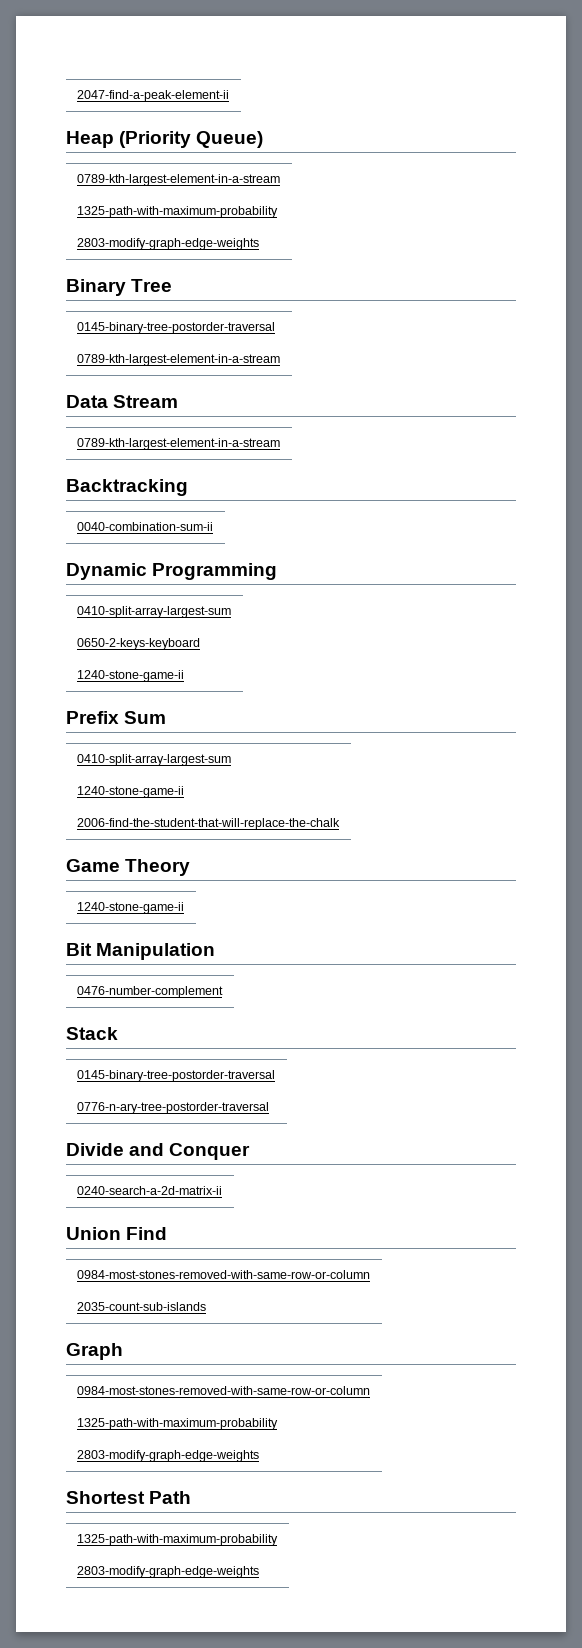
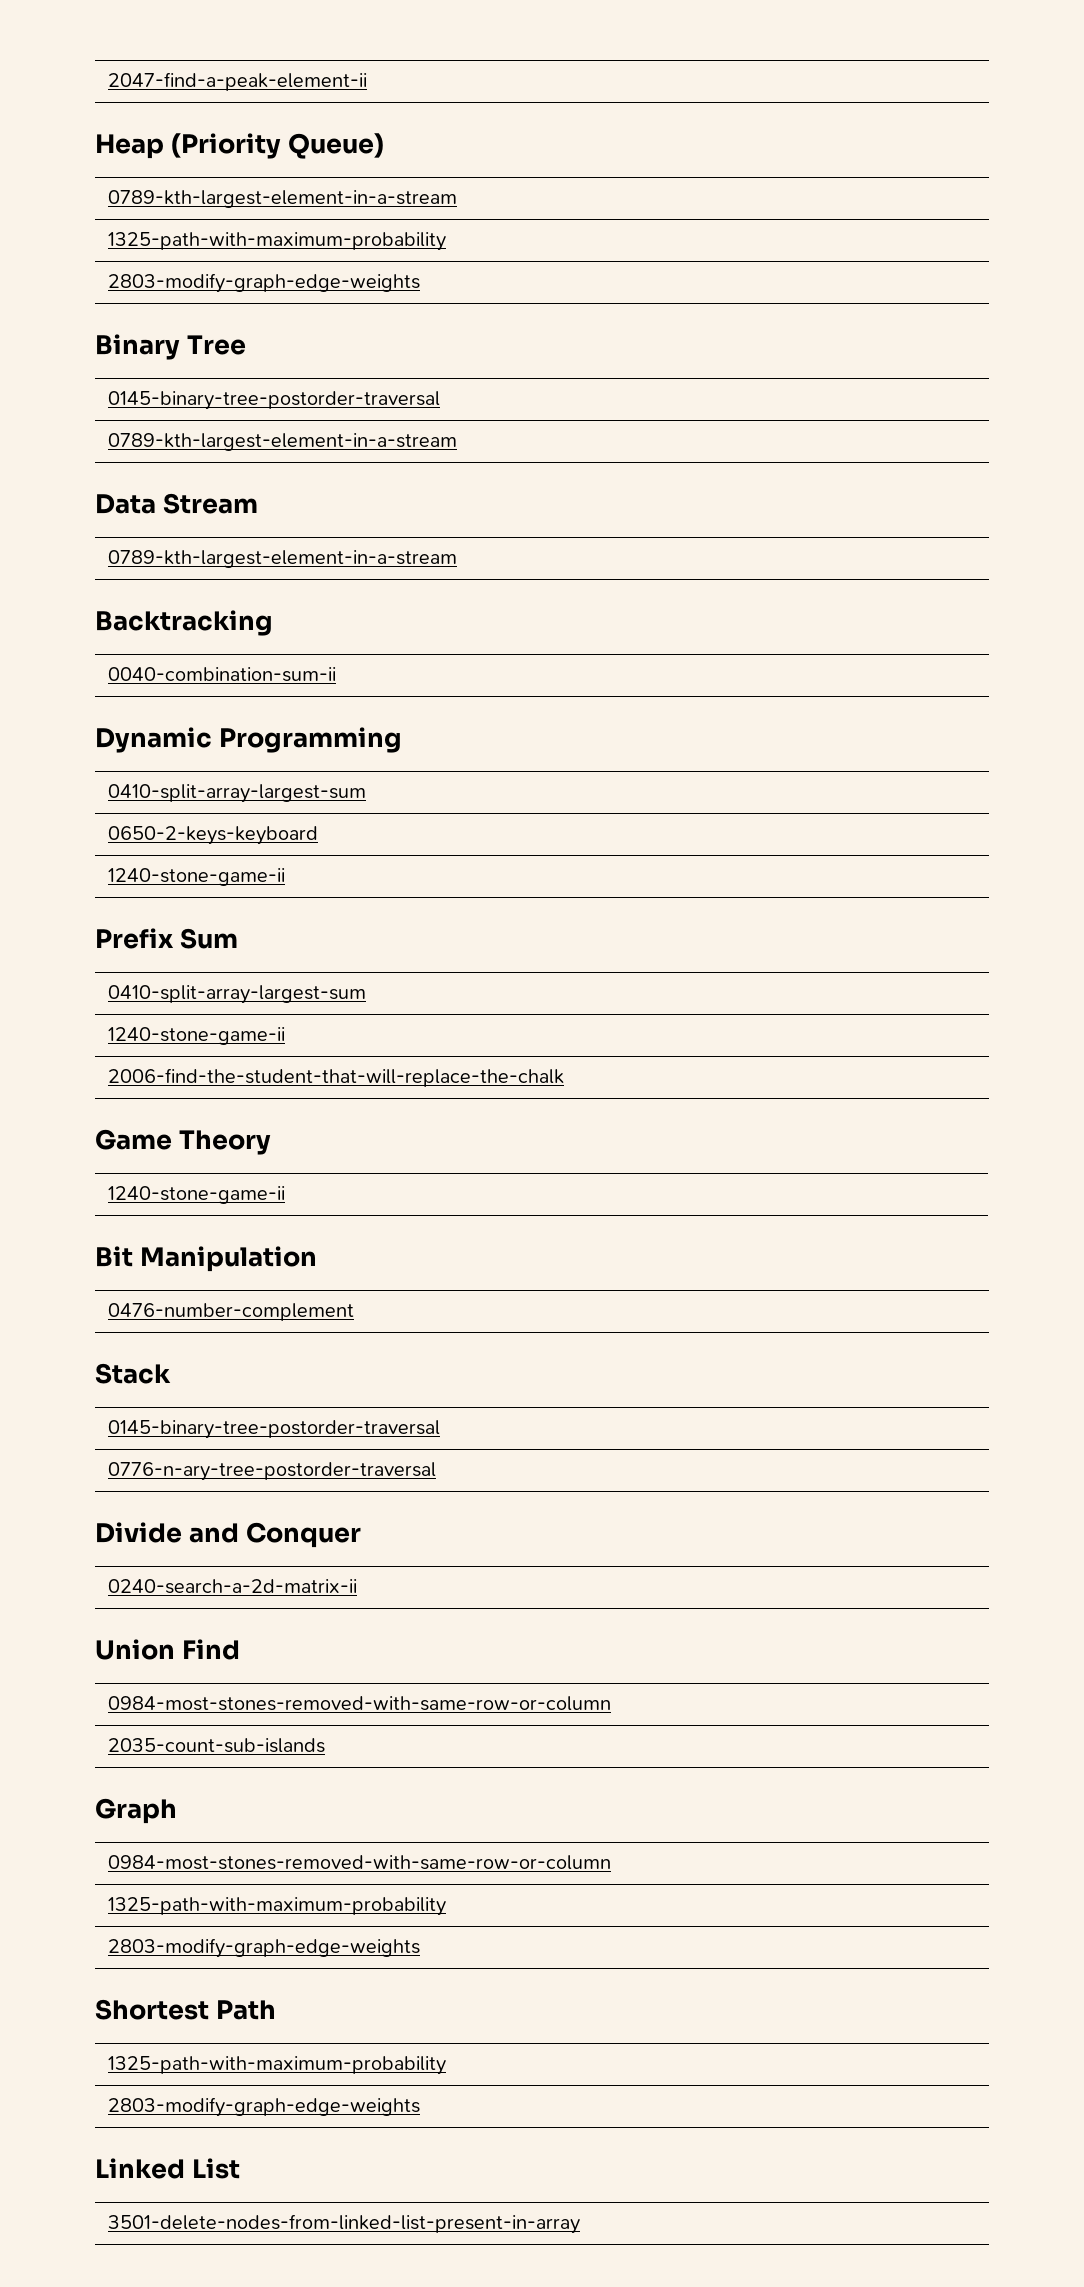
(259, 1572) none -> [95,2158,240,2179] [108,2214,581,2234] // Linked List // 3501-delete-nodes-from-linked-list-present-in-array

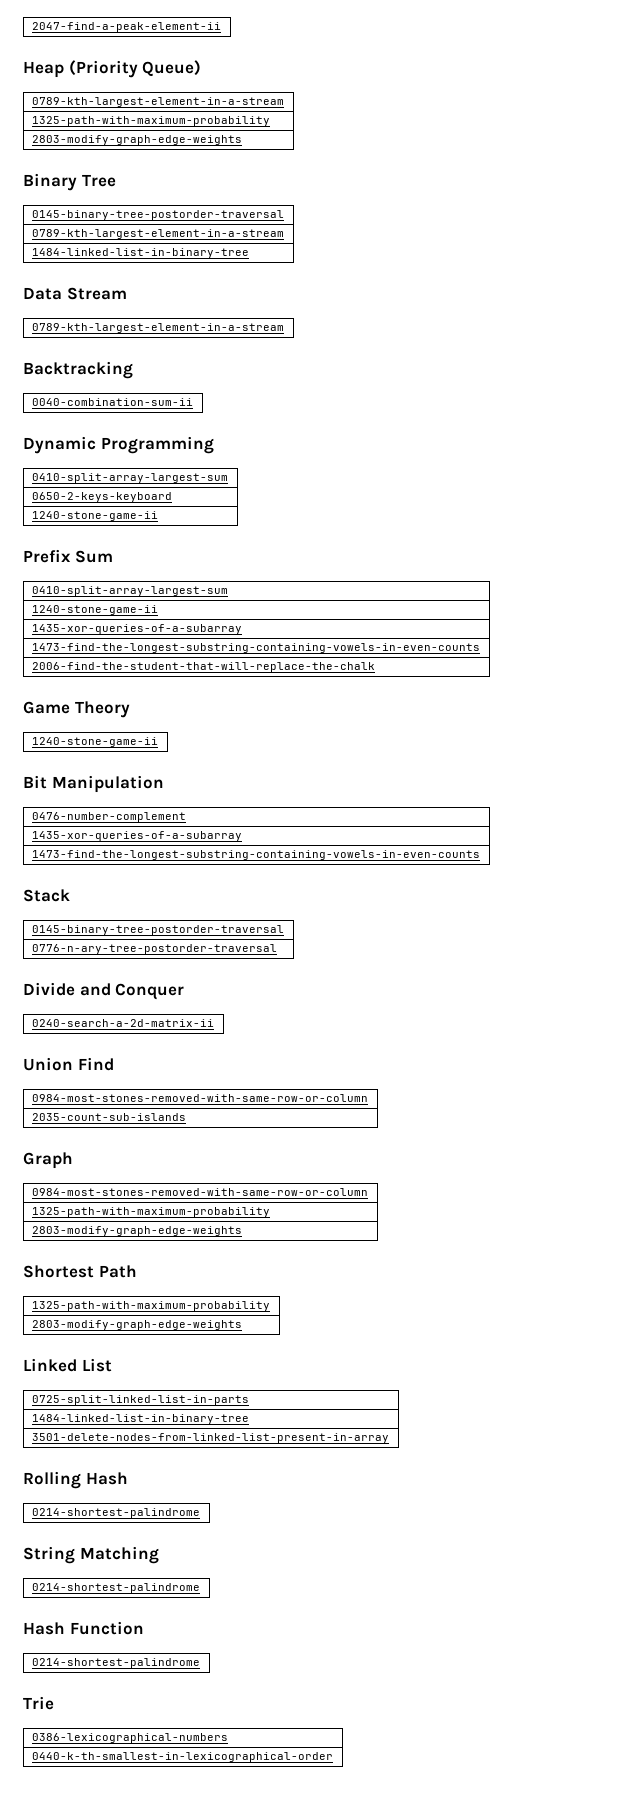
(458, 442) none -> [31,248,249,258] // 1484-linked-list-in-binary-tree
(286, 1036) none -> [31,624,242,634] [31,643,480,653] // 1435-xor-queries-of-a-subarray // 1473-find-the-longest-substring-containing-vowels-in-even-counts
(355, 1312) none -> [31,831,242,841] [31,850,480,860] // 1435-xor-queries-of-a-subarray // 1473-find-the-longest-substring-containing-vowels-in-even-counts
(240, 2168) none -> [31,1395,249,1405] [31,1414,249,1424] // 0725-split-linked-list-in-parts // 1484-linked-list-in-binary-tree
(581, 2224) none -> [23,1471,128,1489] [31,1508,200,1518] [23,1546,159,1564] [31,1583,200,1593] [23,1621,144,1635] [31,1658,200,1668] [23,1696,54,1710] [31,1733,228,1743] [31,1752,333,1762] // Rolling Hash // 0214-shortest-palindrome // String Matching // 0214-shortest-palindrome // Hash Function // 0214-shortest-palindrome // Trie // 0386-lexicographical-numbers // 0440-k-th-smallest-in-lexicographical-order

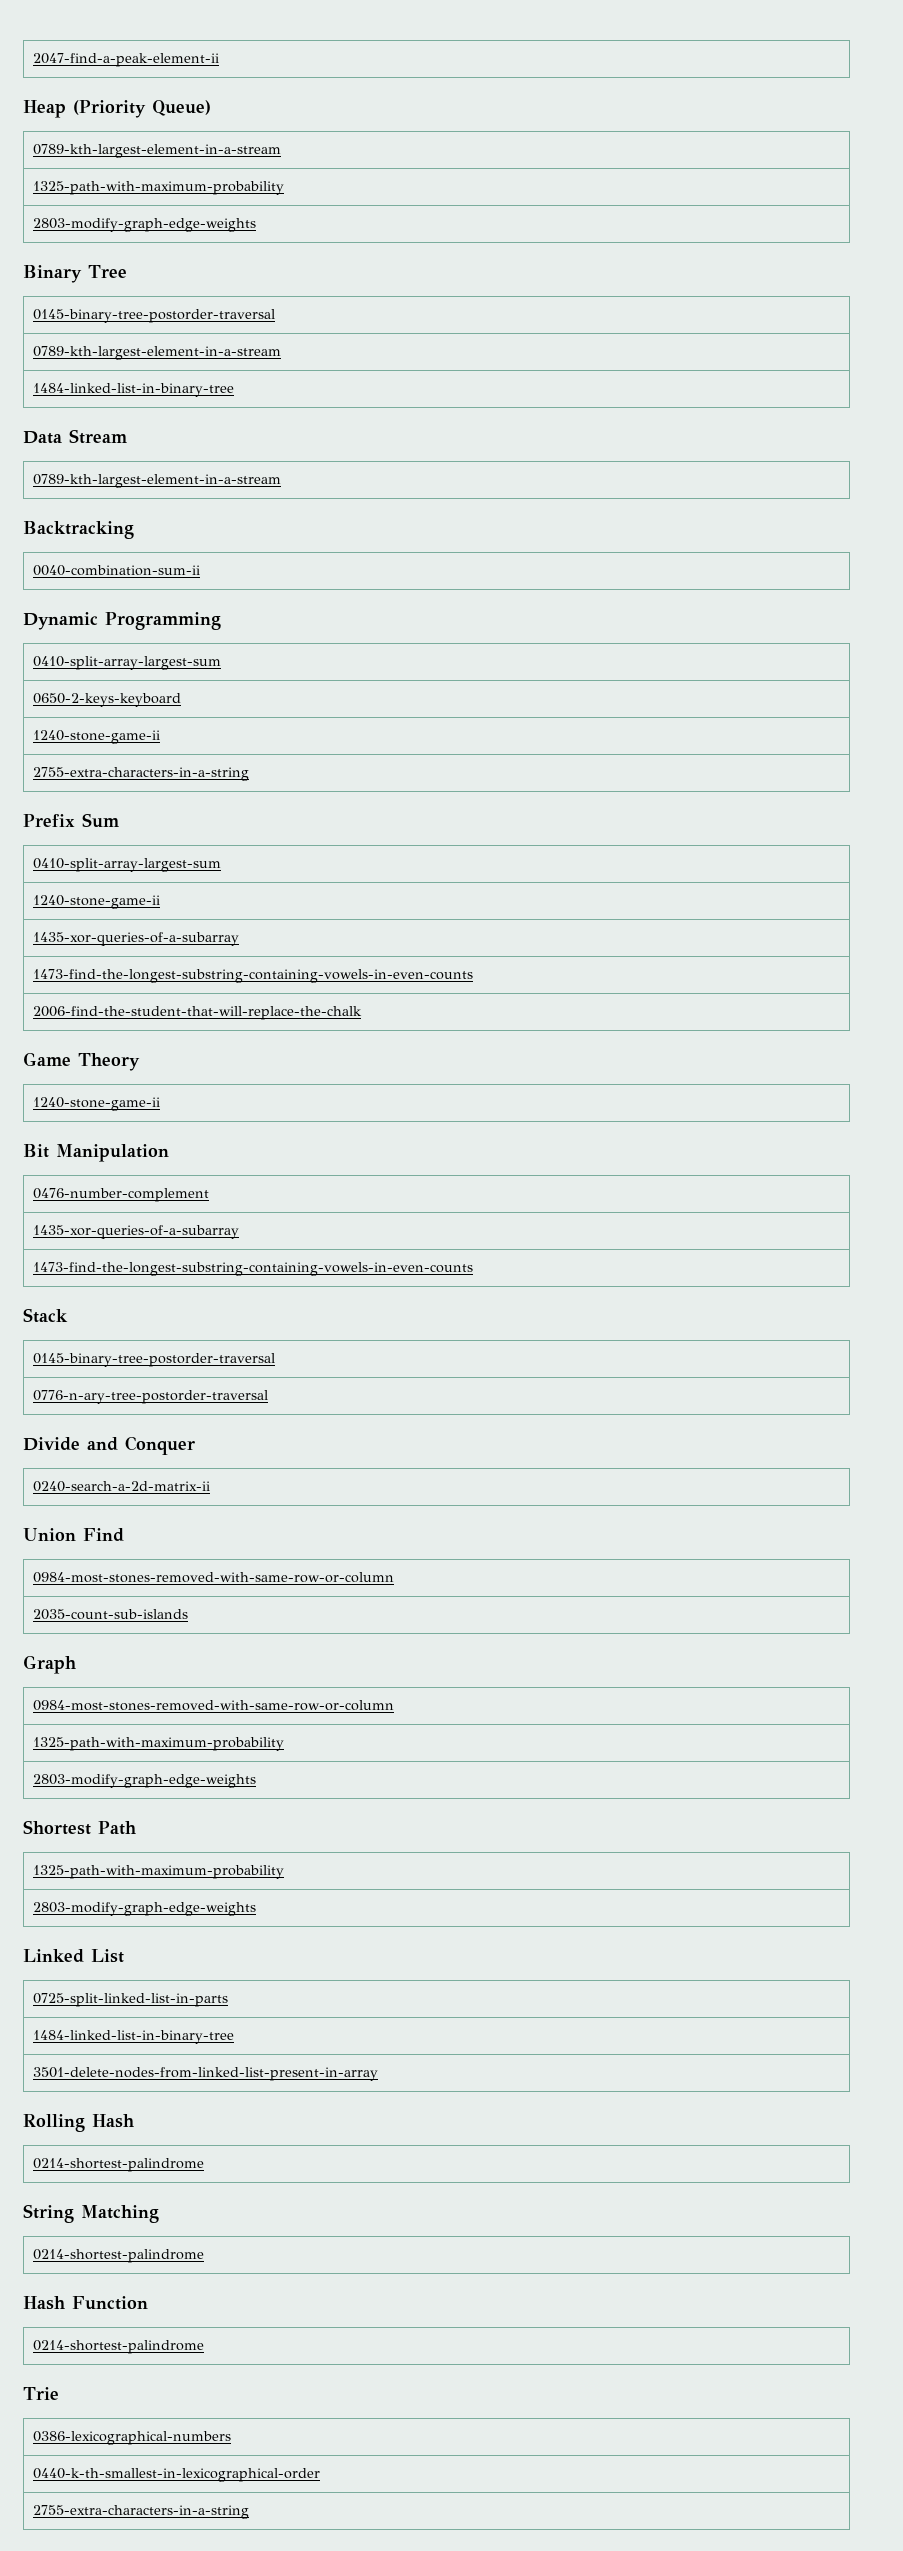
(158, 516) none -> [33,767,250,781] // 2755-extra-characters-in-a-string
(333, 1757) none -> [33,2505,250,2519] // 2755-extra-characters-in-a-string

